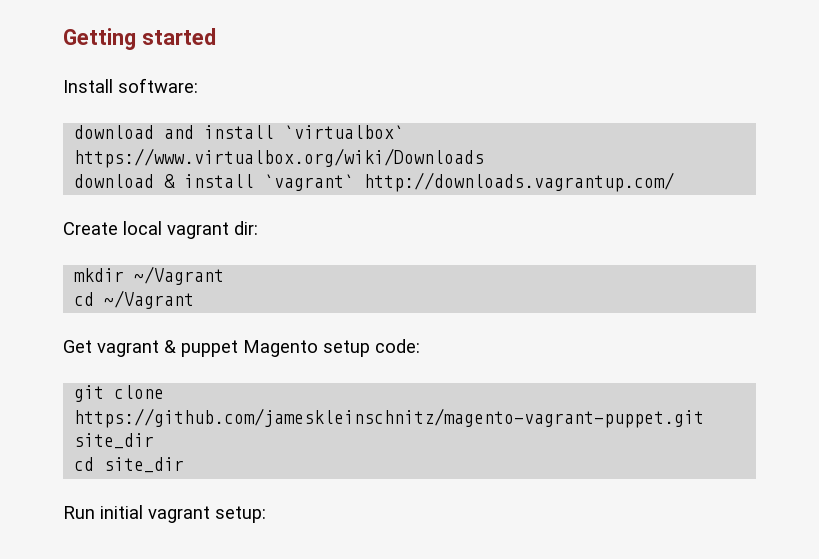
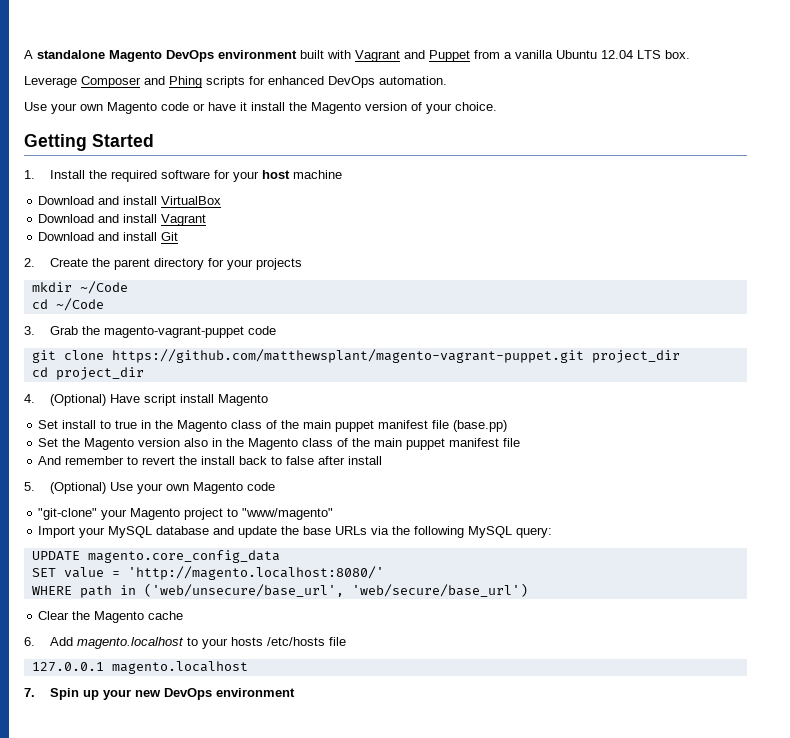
[63,28,216,50] [63,78,198,93] [74,125,405,139] [74,148,485,168] [74,172,675,192] [63,221,258,239] Getting started // Install software: // download and install `virtualbox` https://www.virtualbox.org/wiki/Downloads // download & install `vagrant` http://downloads.vagrantup.com/ // Create local vagrant dir: -> [24,50,690,62] [24,76,447,88] [24,102,497,114] [24,134,154,151] [24,170,342,182] [38,196,222,205] [38,214,207,226] [38,232,179,241] [24,258,302,270] A standalone Magento DevOps environment built with Vagrant and Puppet from a vanilla Ubuntu 12.04 LTS box. // Leverage Composer and Phing scripts for enhanced DevOps automation. // Use your own Magento code or have it install the Magento version of your choice. // Getting Started // 1. Install the required software for your host machine // Download and install VirtualBox // Download and install Vagrant // Download and install Git // 2. Create the parent directory for your projects
[134,266,225,285] [74,290,195,309] [63,339,420,357] ~/Vagrant // cd ~/Vagrant // Get vagrant & puppet Magento setup code: -> [79,281,128,294] [31,298,104,311] [24,326,276,338] ~/Code // cd ~/Code // 3. Grab the magento-vagrant-puppet code
[74,408,705,428] [74,433,155,449] [74,457,185,473] [63,505,266,523] https://github.com/jameskleinschnitz/magento-vagrant-puppet.git site_dir // cd site_dir // Run initial vagrant setup: -> [111,349,680,363] [31,367,144,380] [24,394,268,406] [38,420,508,432] [38,438,521,450] [38,456,383,465] [24,482,275,494] [38,508,334,520] [38,526,553,538] [31,550,280,563] [31,566,384,580] [31,583,528,598] [38,611,184,623] [24,637,346,649] [31,661,248,674] [24,688,295,700] https://github.com/matthewsplant/magento-vagrant-puppet.git project_dir // cd project_dir // 4. (Optional) Have script install Magento // Set install to true in the Magento class of the main puppet manifest file (base.pp) // Set the Magento version also in the Magento class of the main puppet manifest file // And remember to revert the install back to false after install // 5. (Optional) Use your own Magento code // "git-clone" your Magento project to "www/magento" // Import your MySQL database and update the base URLs via the following MySQL query: // UPDATE magento.core_config_data // SET value = 'http://magento.localhost:8080/' // WHERE path in ('web/unsecure/base_url', 'web/secure/base_url') // Clear the Magento cache // 6. Add magento.localhost to your hosts /etc/hosts file // 127.0.0.1 magento.localhost // 7. Spin up your new DevOps environment

